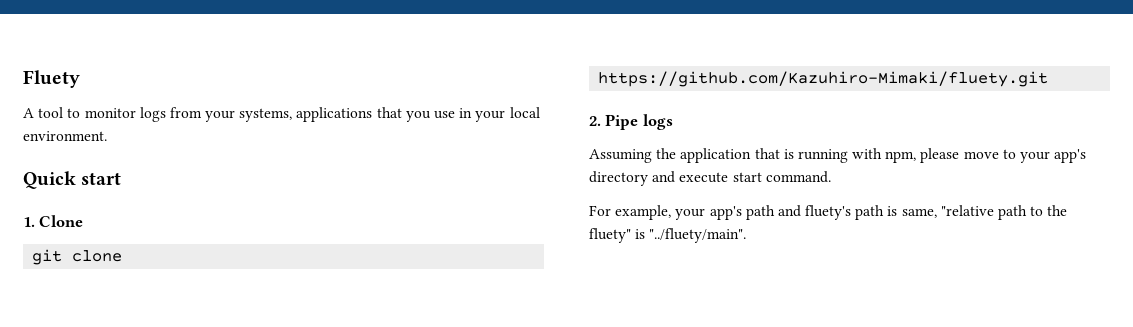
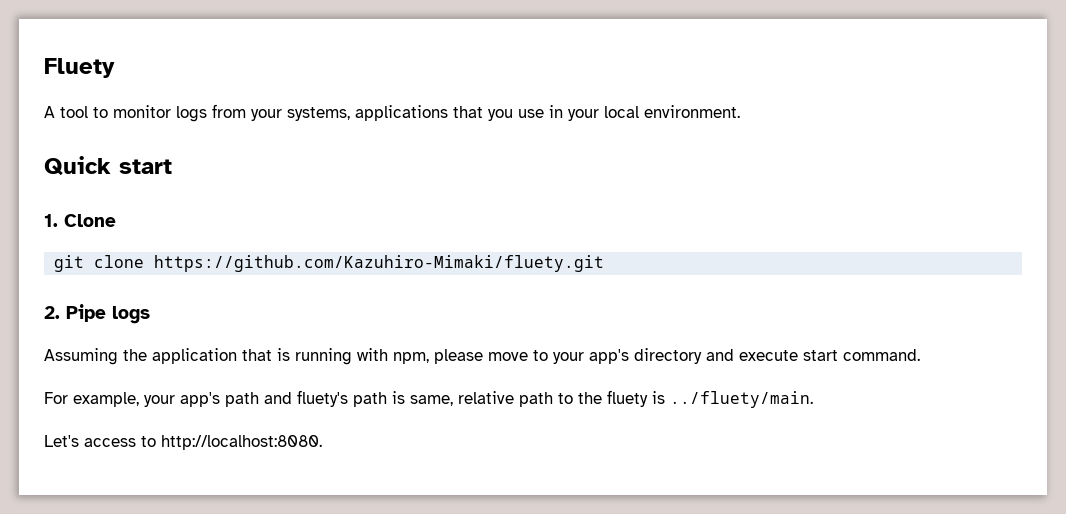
[940,205,994,216] "relative -> [458,391,514,404] relative
[589,228,747,243] fluety" is "../fluety/main". -> [607,390,813,408] [44,435,322,450] fluety is ../fluety/main. // Let's access to http://localhost:8080.

